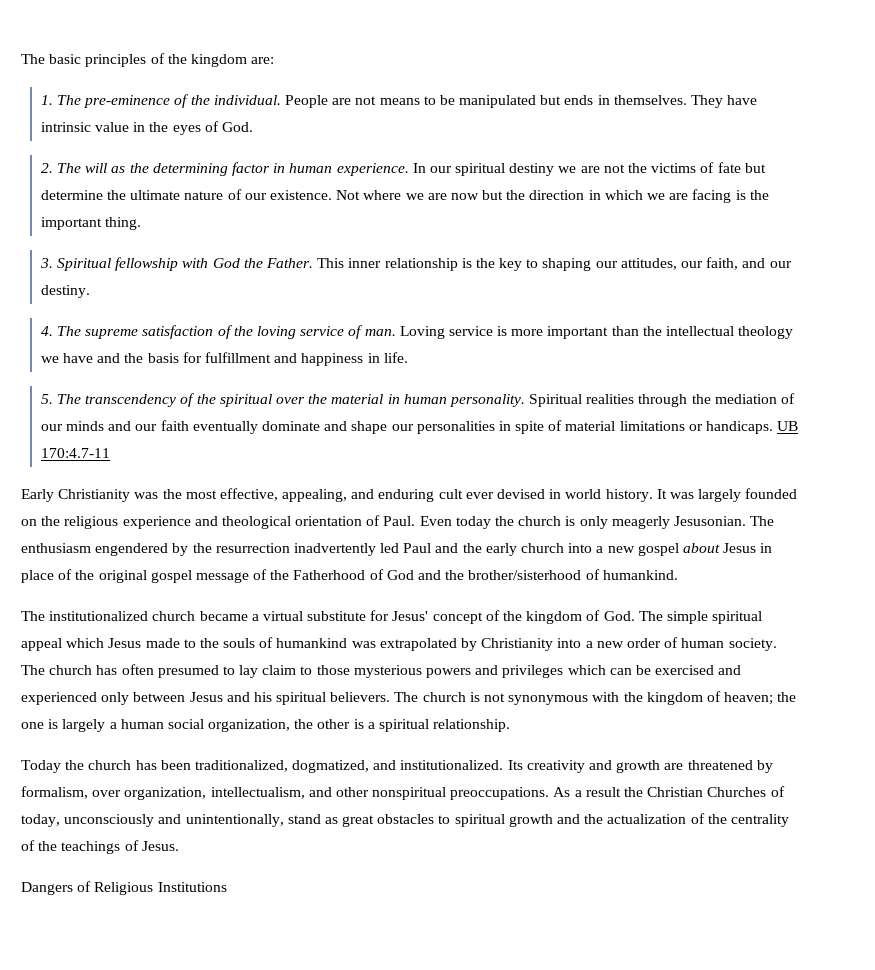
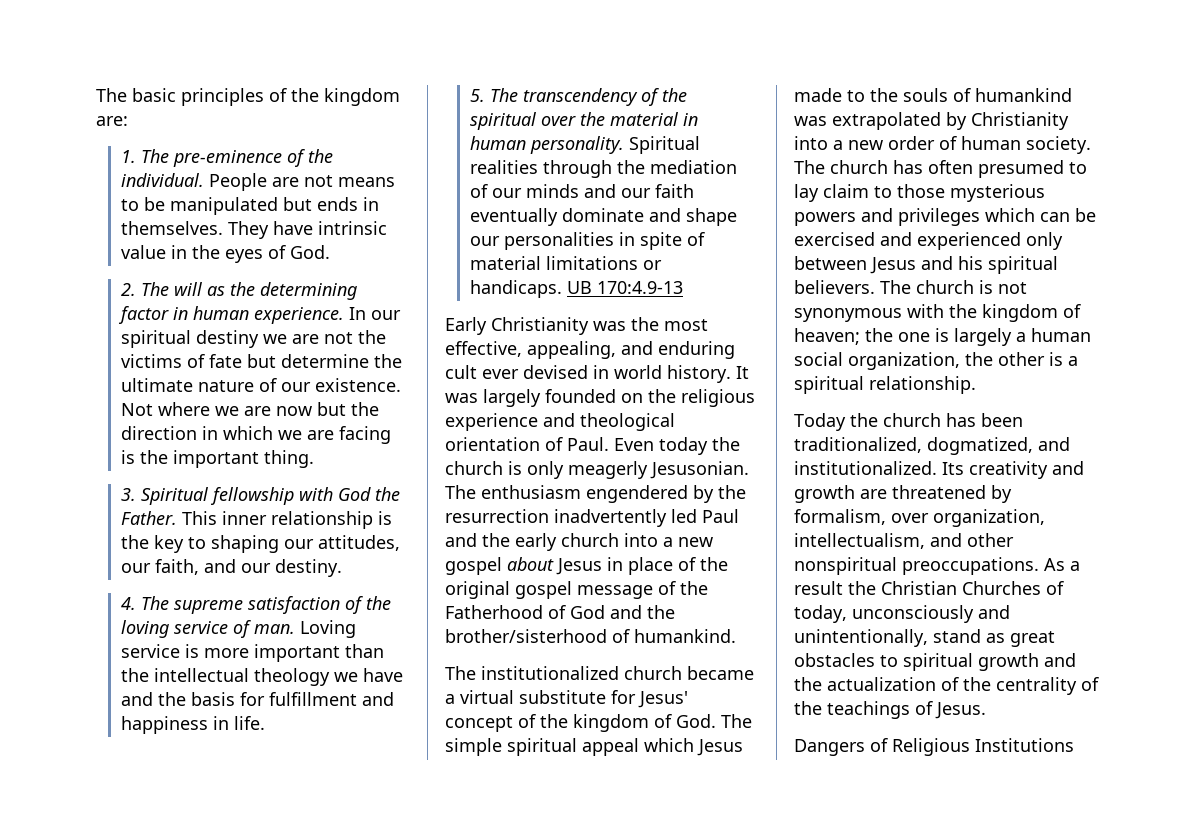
[40,448,110,458] 170:4.7-11 -> [596,281,683,294] 170:4.9-13

